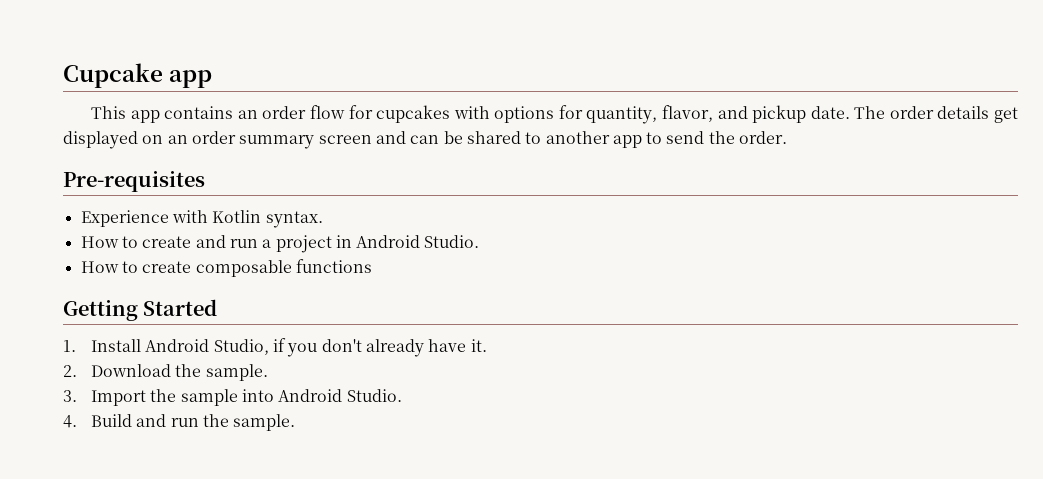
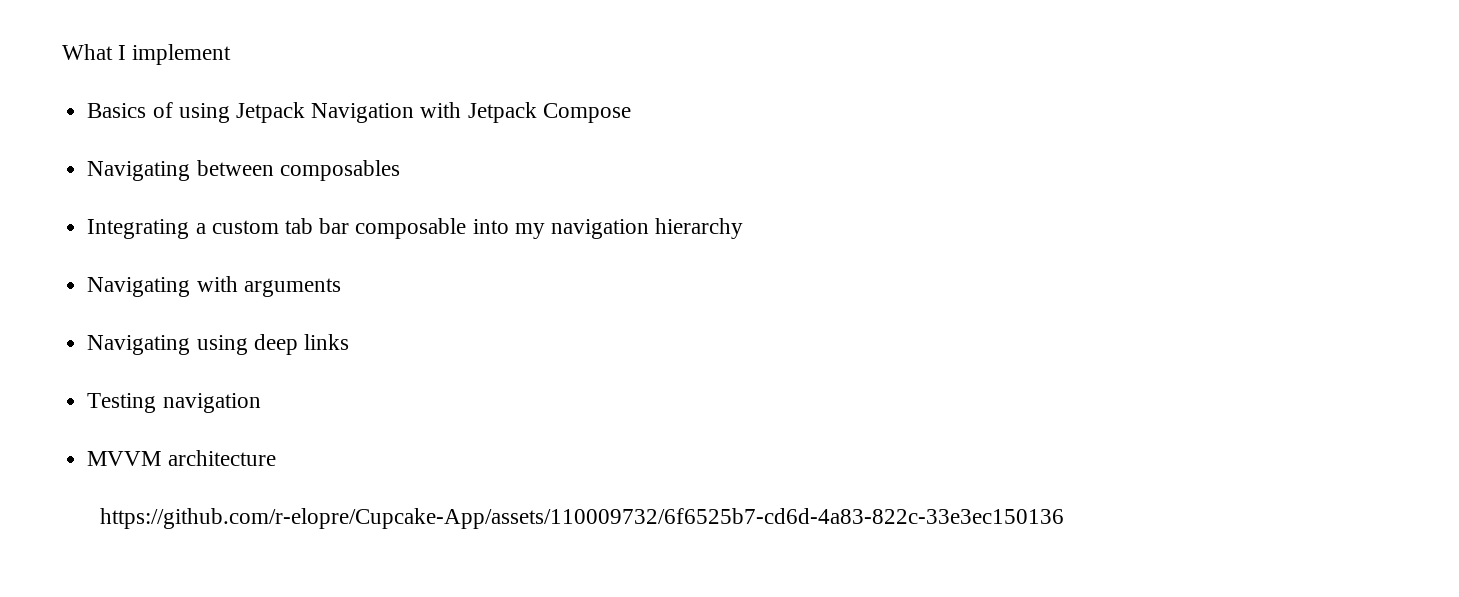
[63,63,213,88] [91,105,1019,124] [63,131,788,149] [63,171,205,192] [80,210,323,228] [80,235,480,253] [80,259,372,277] [63,299,218,321] [63,338,487,357] [63,364,268,381] [63,389,402,406] [63,414,296,431] Cupcake app // This app contains an order flow for cupcakes with options for quantity, flavor, and pickup date. The order details get displayed on an order summary screen and can be shared to another app to send the order. // Pre-requisites // Experience with Kotlin syntax. // How to create and run a project in Android Studio. // How to create composable functions // Getting Started // 1. Install Android Studio, if you don't already have it. // 2. Download the sample. // 3. Import the sample into Android Studio. // 4. Build and run the sample. -> [62,44,232,65] [87,102,631,123] [87,160,400,181] [87,218,744,239] [87,276,341,297] [87,334,349,355] [87,393,261,413] [87,450,276,466] [99,508,1064,529] What I implement // Basics of using Jetpack Navigation with Jetpack Compose // Navigating between composables // Integrating a custom tab bar composable into my navigation hierarchy // Navigating with arguments // Navigating using deep links // Testing navigation // MVVM architecture // https://github.com/r-elopre/Cupcake-App/assets/110009732/6f6525b7-cd6d-4a83-822c-33e3ec150136

